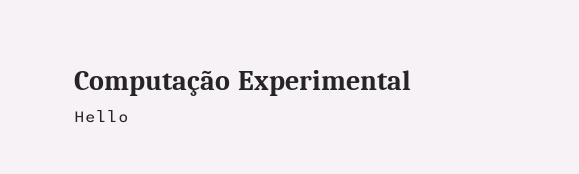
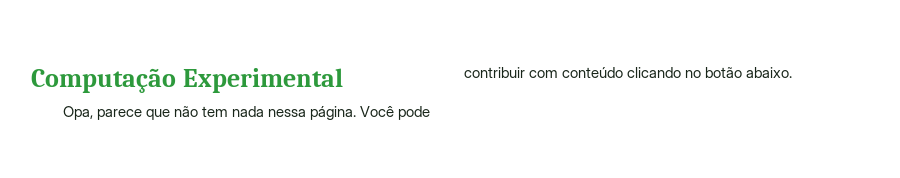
[74,110,129,123] Hello -> [62,106,431,120] [464,67,793,78] Opa, parece que não tem nada nessa página. Você pode contribuir com conteúdo clicando no botão abaixo.

